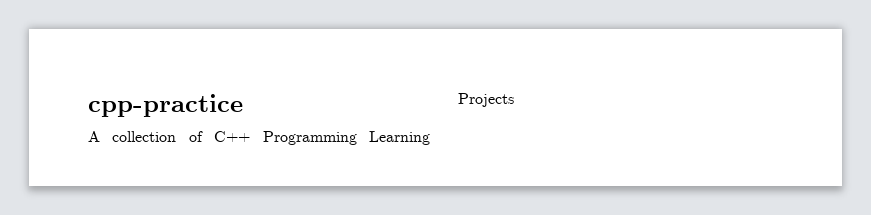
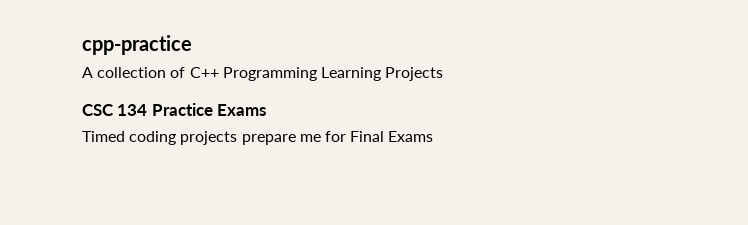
(514, 100) none -> [82,103,267,116] [82,131,434,145] // CSC 134 Practice Exams // Timed coding projects prepare me for Final Exams

